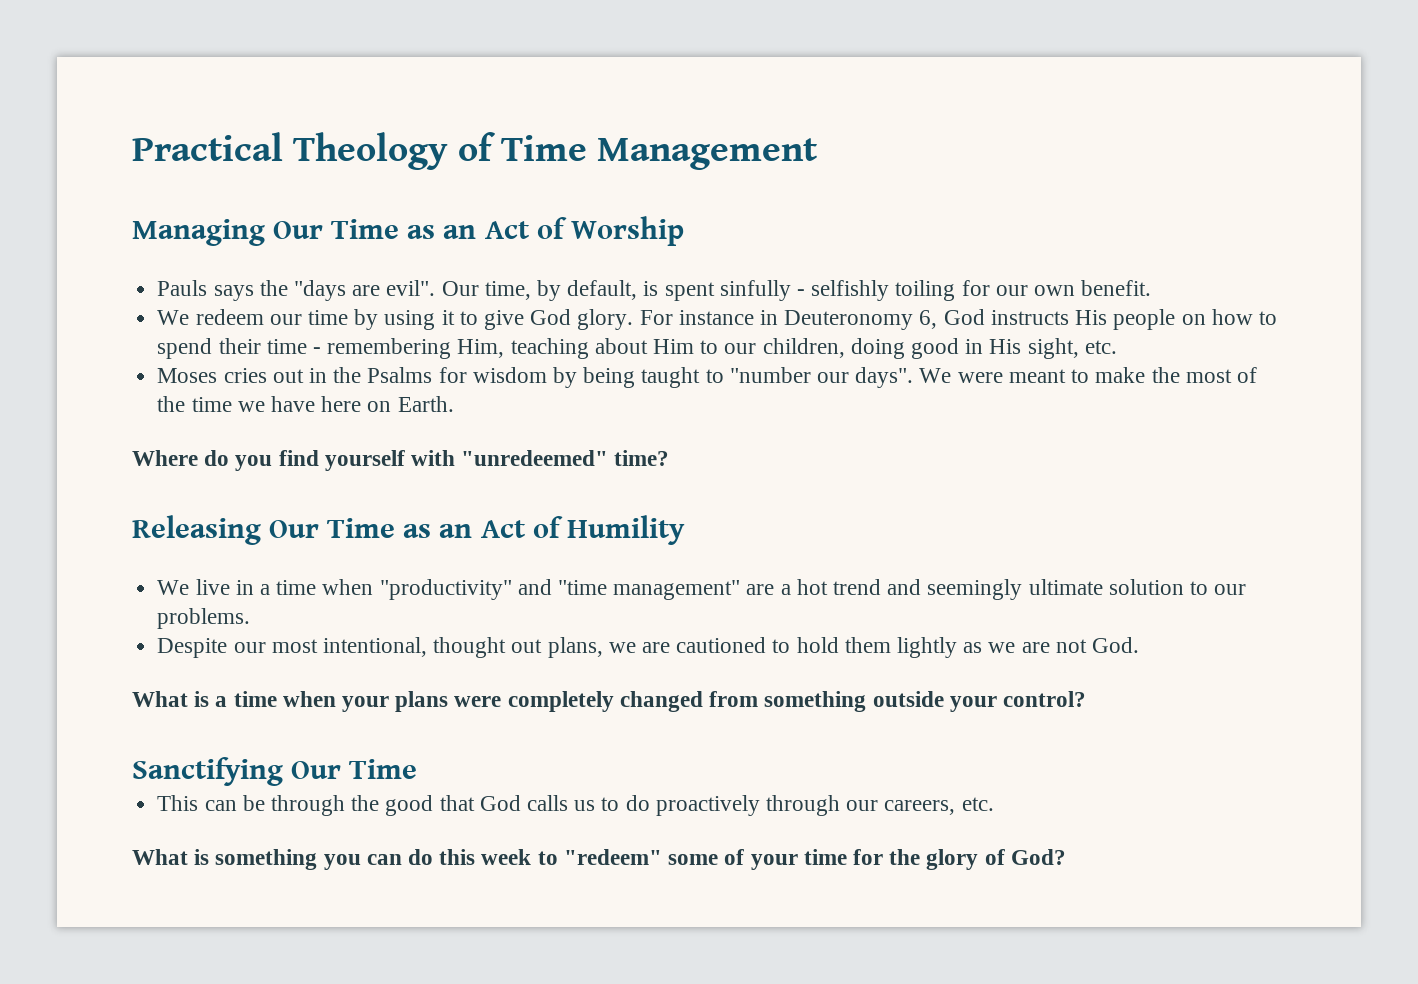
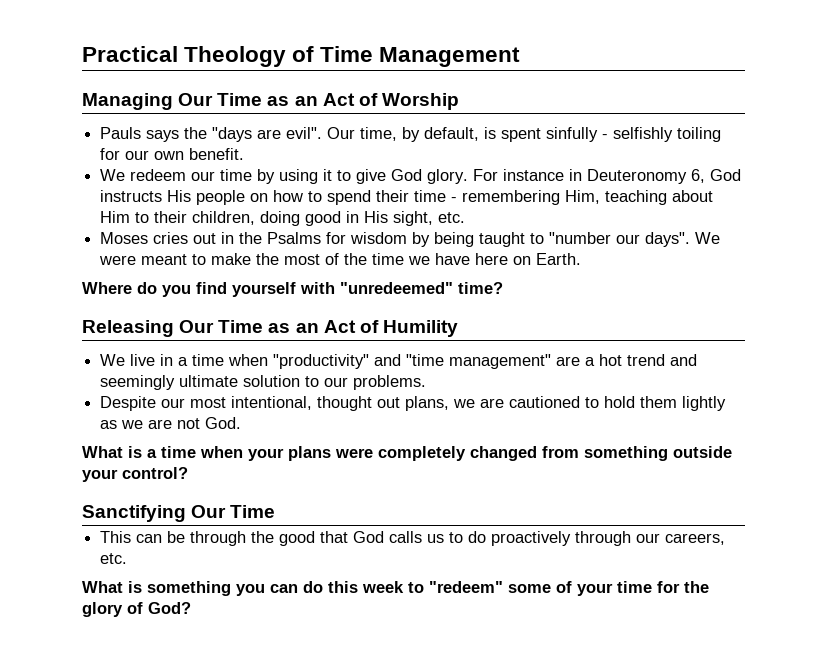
[724,343,757,354] our -> [154,211,188,223] their

